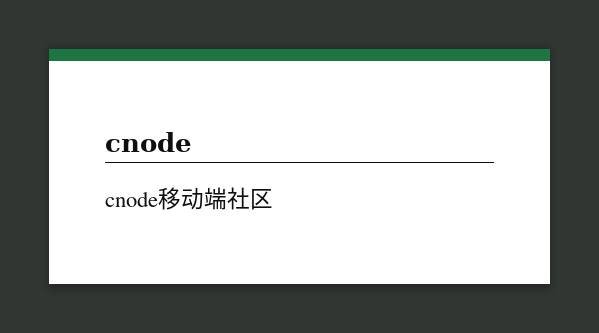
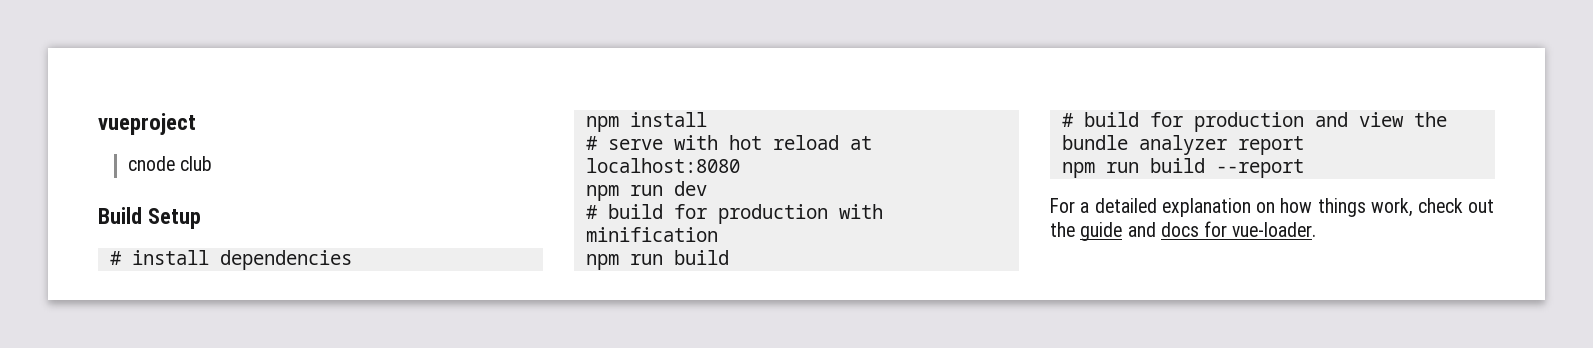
[105,132,192,152] [105,187,273,210] cnode // cnode移动端社区 -> [98,113,196,135] [127,156,213,171] [98,207,201,229] [109,250,352,270] [585,112,707,132] [585,135,872,150] [585,158,740,173] [585,181,707,201] [585,204,883,224] [585,227,718,242] [585,250,729,270] [1061,112,1447,132] [1061,135,1304,155] [1061,158,1304,178] [1050,198,1495,217] [1050,221,1317,241] vueproject // cnode club // Build Setup // # install dependencies // npm install // # serve with hot reload at localhost:8080 // npm run dev // # build for production with minification // npm run build // # build for production and view the bundle analyzer report // npm run build --report // For a detailed explanation on how things work, check out the guide and docs for vue-loader.

